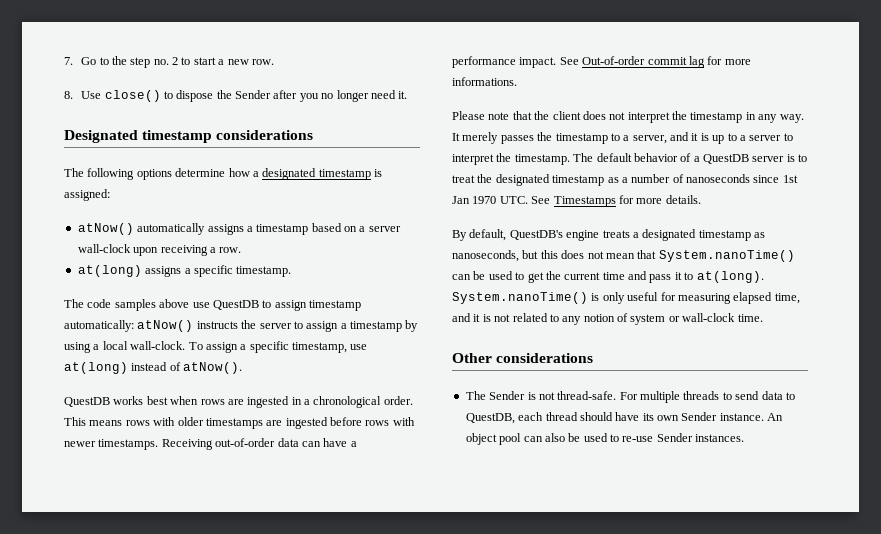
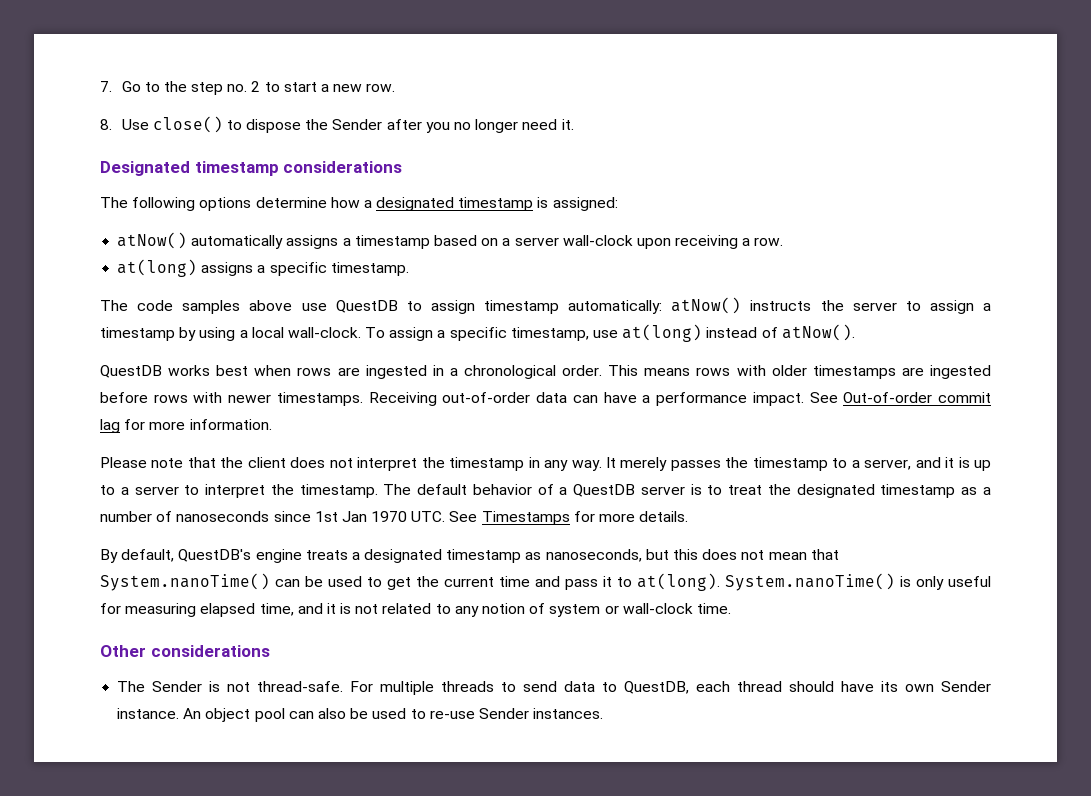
[452,77,517,86] informations. -> [189,419,272,430] information.

